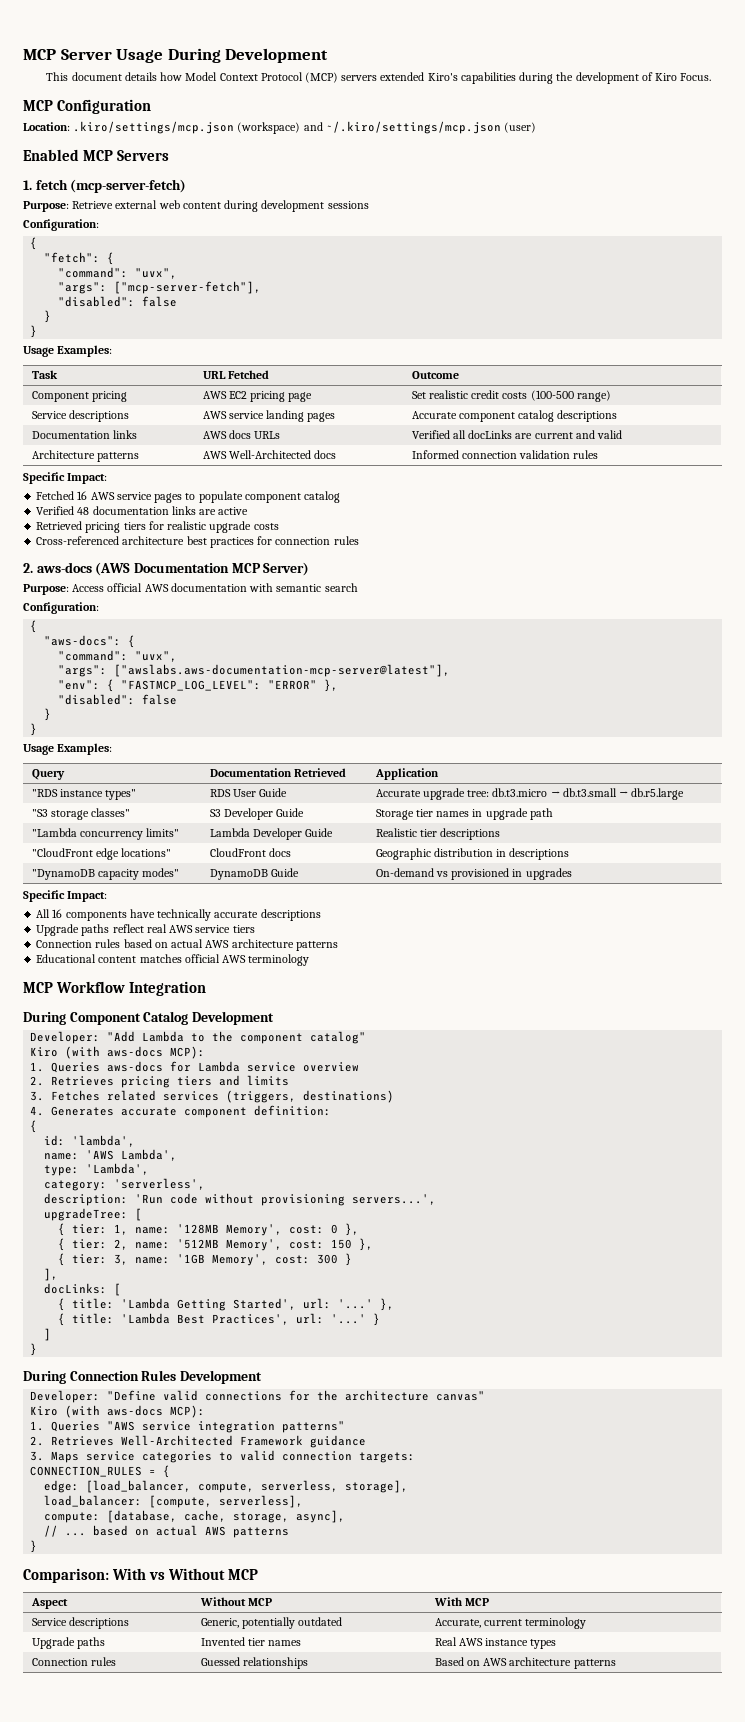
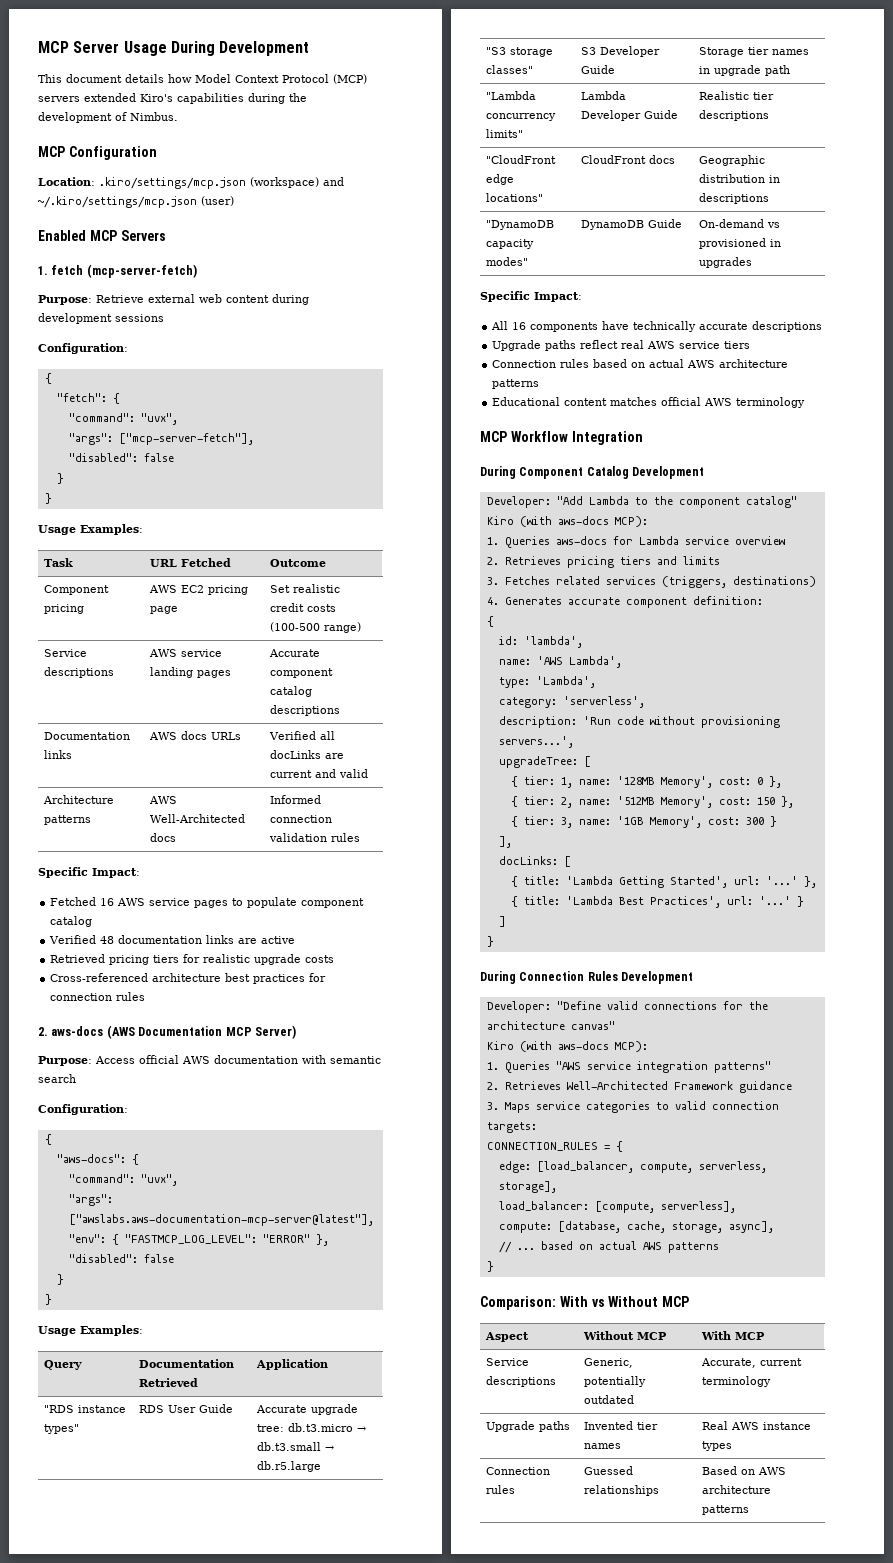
[655,73,712,81] Kiro Focus. -> [130,112,178,121] Nimbus.

